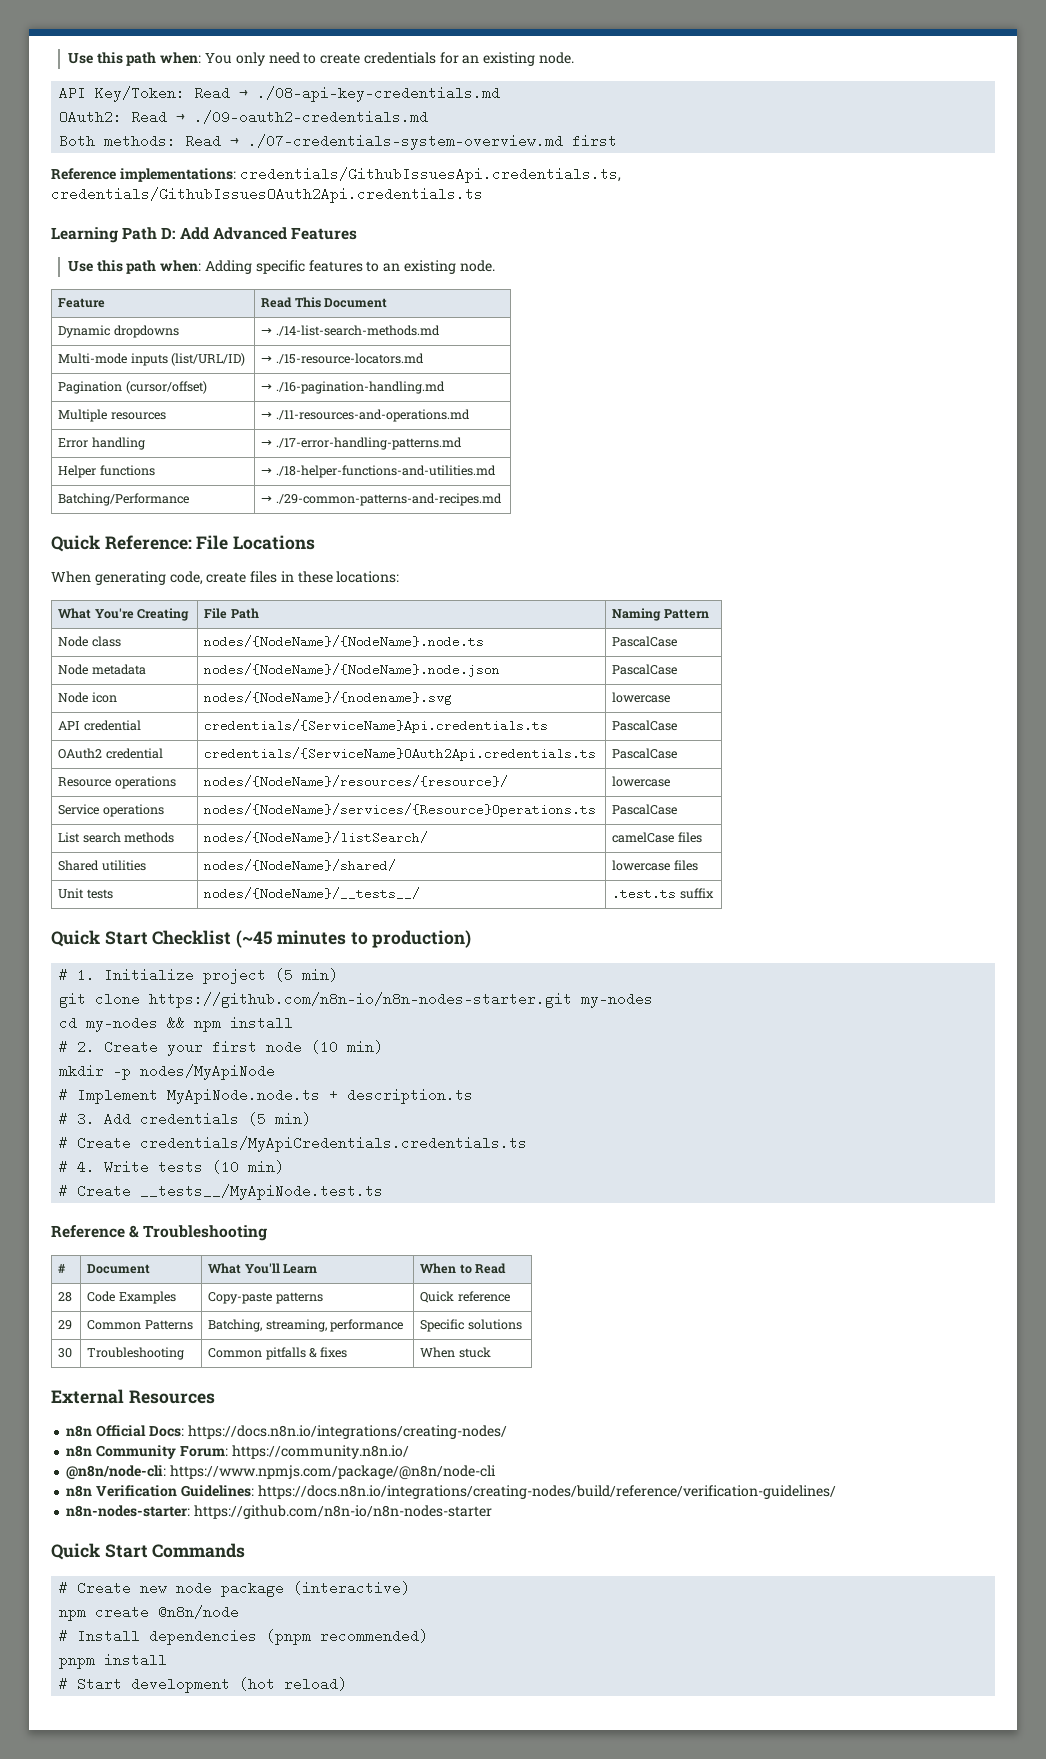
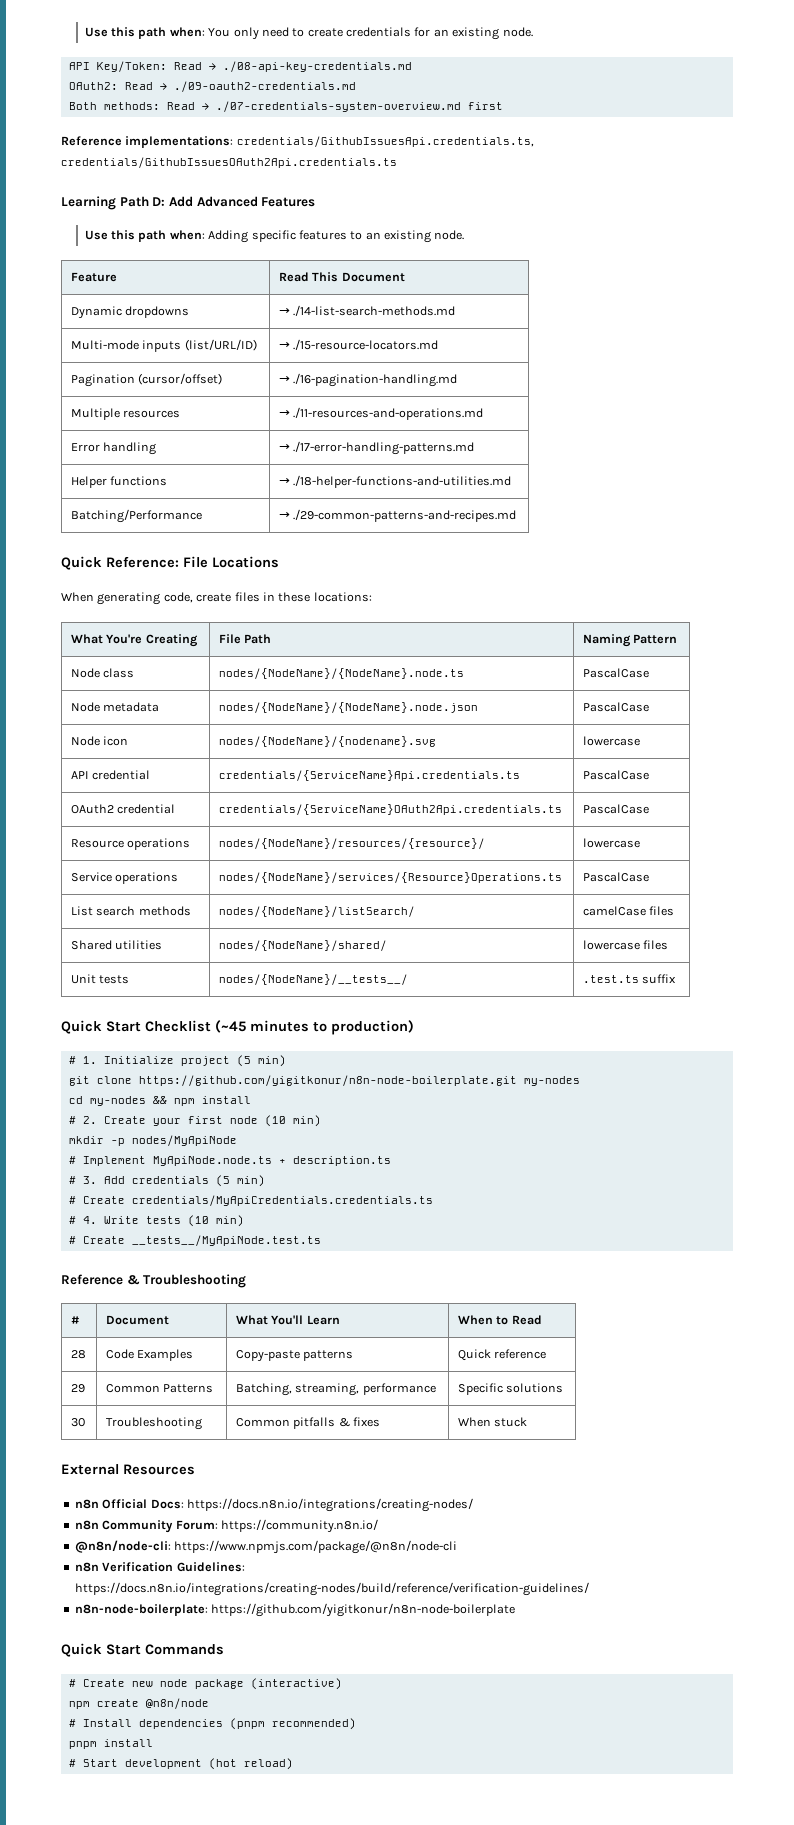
[149,992,573,1008] https://github.com/n8n-io/n8n-nodes-starter.git -> [138,1075,517,1086] https://github.com/yigitkonur/n8n-node-boilerplate.git
[66,1505,493,1519] n8n-nodes-starter: https://github.com/n8n-io/n8n-nodes-starter -> [74,1603,516,1617] n8n-node-boilerplate: https://github.com/yigitkonur/n8n-node-boilerplate

